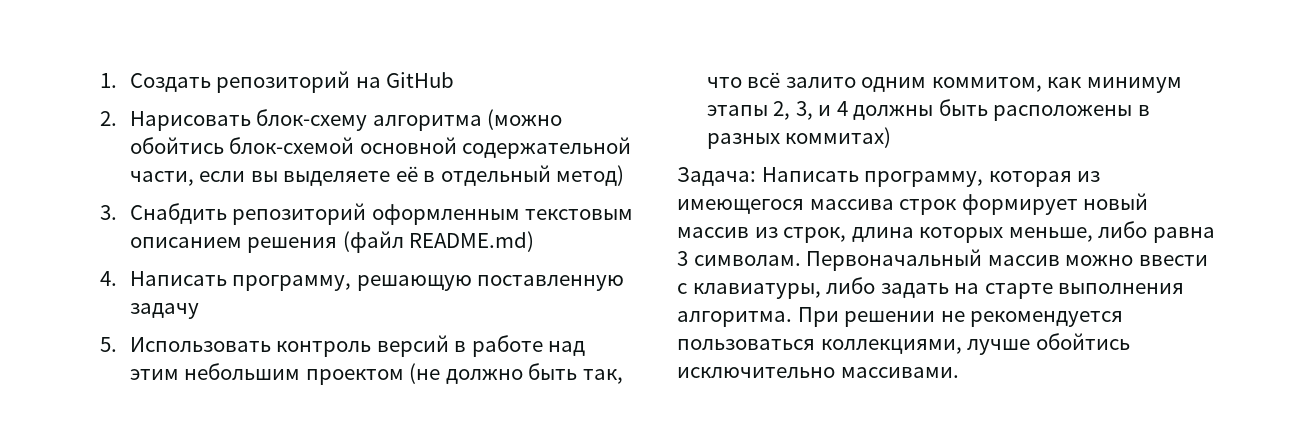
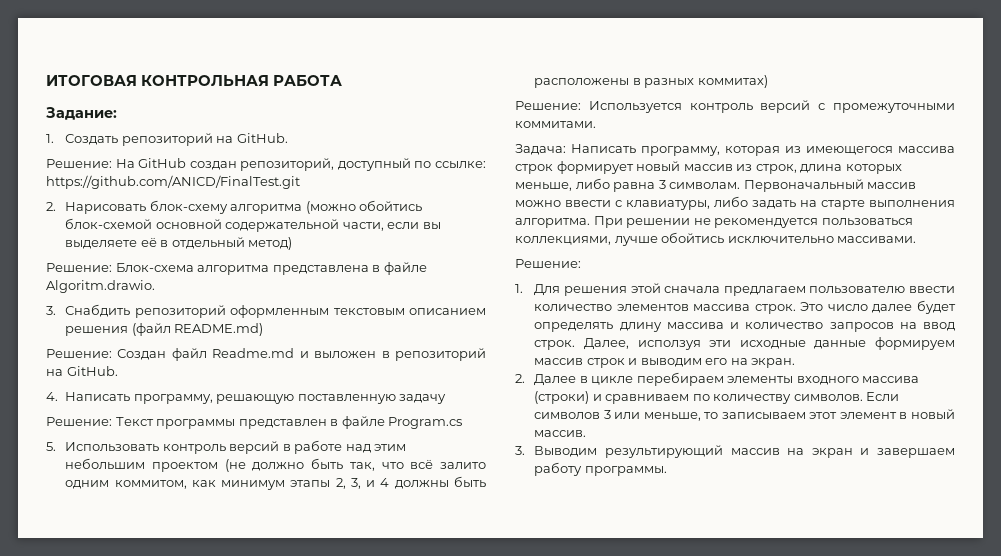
[100,71,455,93] 1. Создать репозиторий на GitHub -> [46,75,343,86] [46,107,117,120] [46,133,288,146] [46,158,486,171] [46,175,300,189] ИТОГОВАЯ КОНТРОЛЬНАЯ РАБОТА // Задание: // 1. Создать репозиторий на GitHub. // Решение: На GitHub создан репозиторий, доступный по ссылке: https://github.com/ANICD/FinalTest.git
(625, 175) none -> [46,262,427,275] [46,280,155,293] // Решение: Блок-схема алгоритма представлена в файле Algoritm.drawio.
(535, 241) none -> [46,348,486,361] [46,366,118,376] // Решение: Создан файл Readme.md и выложен в репозиторий на GitHub.
(199, 311) none -> [46,416,463,429] // Решение: Текст программы представлен в файле Program.cs
(892, 137) none -> [515,100,955,113] [515,121,596,128] // Решение: Используется контроль версий с промежуточными коммитами.
(959, 372) none -> [515,259,581,268] [515,283,955,296] [534,300,956,314] [534,322,955,332] [534,337,955,350] [534,358,796,368] [515,372,920,386] [534,391,900,404] [534,409,955,421] [534,430,587,437] [515,445,955,458] [534,462,667,476] // Решение: // 1. Для решения этой сначала предлагаем пользователю ввести количество элементов массива строк. Это число далее будет определять длину массива и количество запросов на ввод строк. Далее, исползуя эти исходные данные формируем массив строк и выводим его на экран. // 2. Далее в цикле перебираем элементы входного массива (строки) и сравниваем по количеству символов. Если символов 3 или меньше, то записываем этот элемент в новый массив. // 3. Выводим результирующий массив на экран и завершаем работу программы.

